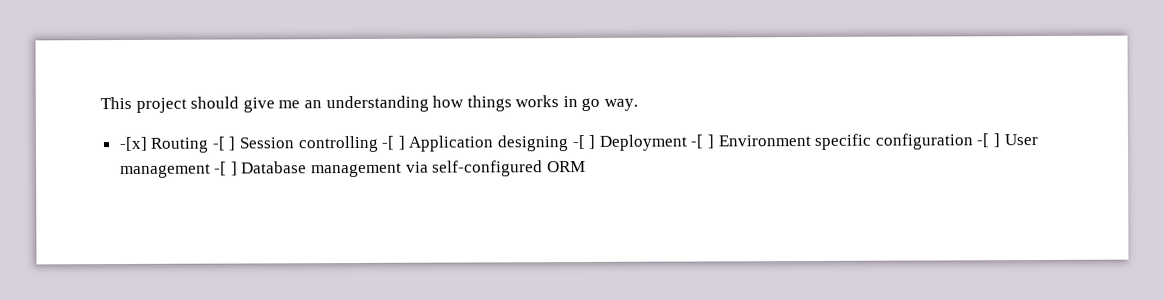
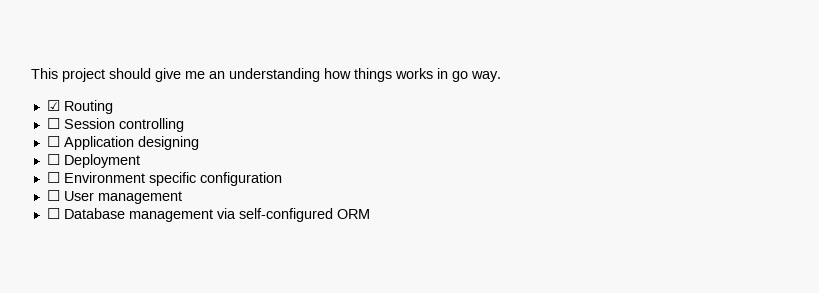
[118,136,147,152] -[x] -> [46,100,60,111] ☑
[211,136,236,151] -[ ] -> [46,118,60,129] // ☐
[381,135,405,150] -[ ] -> [46,136,60,147] // ☐
[571,134,596,150] -[ ] -> [46,154,60,165] // ☐
[690,134,714,149] -[ ] -> [46,172,60,183] // ☐
[976,133,1000,148] -[ ] -> [46,190,60,201] // ☐
[214,161,238,176] -[ ] -> [46,208,60,219] // ☐

